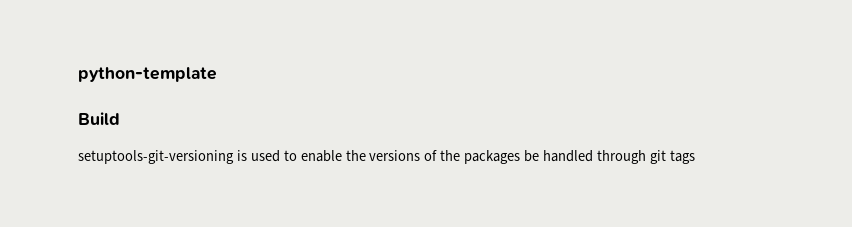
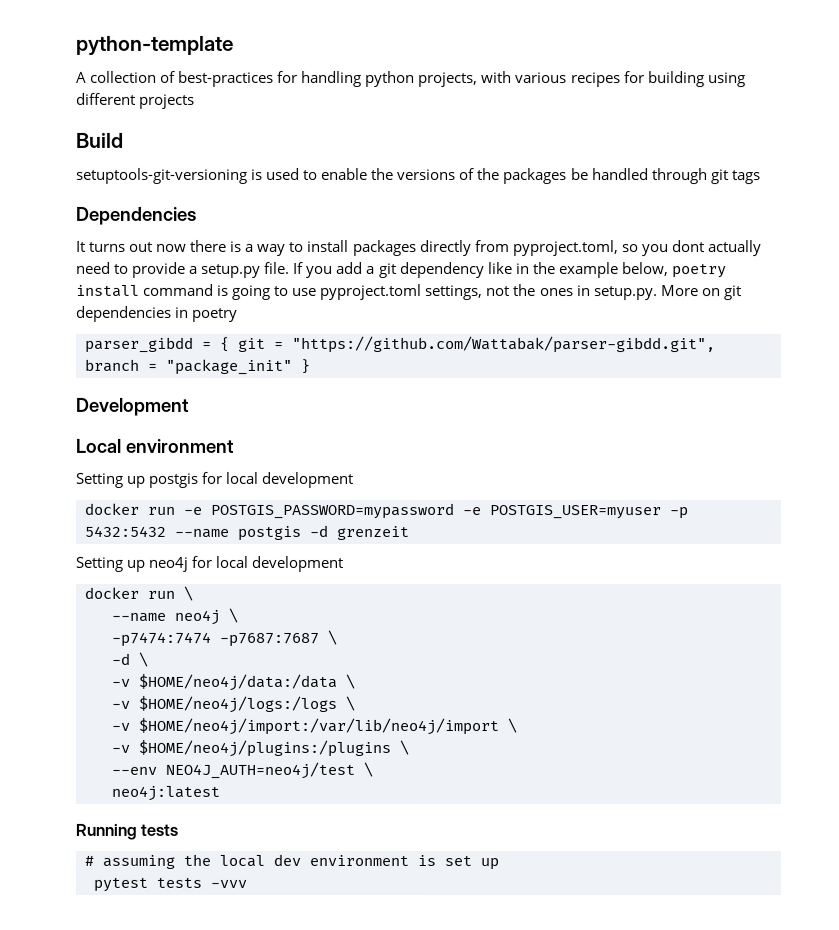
(217, 74) none -> [76,70,746,88] [76,92,196,109] // A collection of best-practices for handling python projects, with various recipes for building using different projects
(695, 157) none -> [76,206,197,225] [76,239,762,257] [76,261,727,279] [76,283,742,301] [76,305,239,322] [85,335,716,354] [85,358,311,375] [76,397,190,416] [76,438,235,453] [75,471,354,488] [84,502,688,520] [84,524,409,541] [75,555,344,572] [84,585,193,601] [111,607,238,625] [111,629,337,647] [111,651,148,667] [111,673,355,691] [111,695,355,713] [111,717,517,736] [111,739,409,757] [111,761,373,779] [111,785,220,801] [75,823,179,840] [84,853,499,871] [93,877,247,892] // Dependencies // It turns out now there is a way to install packages directly from pyproject.toml, so you dont actually need to provide a setup.py file. If you add a git dependency like in the example below, poetry install command is going to use pyproject.toml settings, not the ones in setup.py. More on git dependencies in poetry // parser_gibdd = { git = "https://github.com/Wattabak/parser-gibdd.git", branch = "package_init" } // Development // Local environment // Setting up postgis for local development // docker run -e POSTGIS_PASSWORD=mypassword -e POSTGIS_USER=myuser -p 5432:5432 --name postgis -d grenzeit // Setting up neo4j for local development // docker run \ // --name neo4j \ // -p7474:7474 -p7687:7687 \ // -d \ // -v $HOME/neo4j/data:/data \ // -v $HOME/neo4j/logs:/logs \ // -v $HOME/neo4j/import:/var/lib/neo4j/import \ // -v $HOME/neo4j/plugins:/plugins \ // --env NEO4J_AUTH=neo4j/test \ // neo4j:latest // Running tests // # assuming the local dev environment is set up // pytest tests -vvv

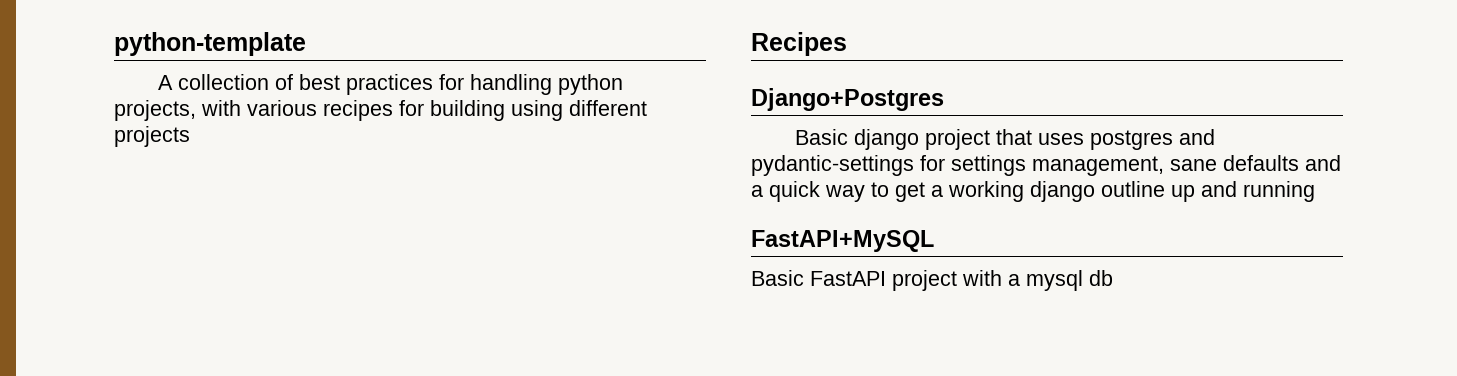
[178,70,275,87] best-practices -> [299,74,434,95] best practices
[76,132,124,148] [76,167,761,185] [76,206,197,225] [76,239,762,257] [76,261,727,279] [76,283,742,301] [76,305,239,322] [85,335,716,354] [85,358,311,375] [76,397,190,416] [76,438,235,453] [75,471,354,488] [84,502,688,520] [84,524,409,541] [75,555,344,572] [84,585,193,601] [111,607,238,625] [111,629,337,647] [111,651,148,667] [111,673,355,691] [111,695,355,713] [111,717,517,736] [111,739,409,757] [111,761,373,779] [111,785,220,801] [75,823,179,840] [84,853,499,871] [93,877,247,892] Build // setuptools-git-versioning is used to enable the versions of the packages be handled through git tags // Dependencies // It turns out now there is a way to install packages directly from pyproject.toml, so you dont actually need to provide a setup.py file. If you add a git dependency like in the example below, poetry install command is going to use pyproject.toml settings, not the ones in setup.py. More on git dependencies in poetry // parser_gibdd = { git = "https://github.com/Wattabak/parser-gibdd.git", branch = "package_init" } // Development // Local environment // Setting up postgis for local development // docker run -e POSTGIS_PASSWORD=mypassword -e POSTGIS_USER=myuser -p 5432:5432 --name postgis -d grenzeit // Setting up neo4j for local development // docker run \ // --name neo4j \ // -p7474:7474 -p7687:7687 \ // -d \ // -v $HOME/neo4j/data:/data \ // -v $HOME/neo4j/logs:/logs \ // -v $HOME/neo4j/import:/var/lib/neo4j/import \ // -v $HOME/neo4j/plugins:/plugins \ // --env NEO4J_AUTH=neo4j/test \ // neo4j:latest // Running tests // # assuming the local dev environment is set up // pytest tests -vvv -> [751,32,847,56] [751,88,944,111] [795,129,1216,150] [751,155,1341,176] [751,181,1315,202] [751,230,934,252] [751,270,1113,291] Recipes // Django+Postgres // Basic django project that uses postgres and pydantic-settings for settings management, sane defaults and a quick way to get a working django outline up and running // FastAPI+MySQL // Basic FastAPI project with a mysql db

